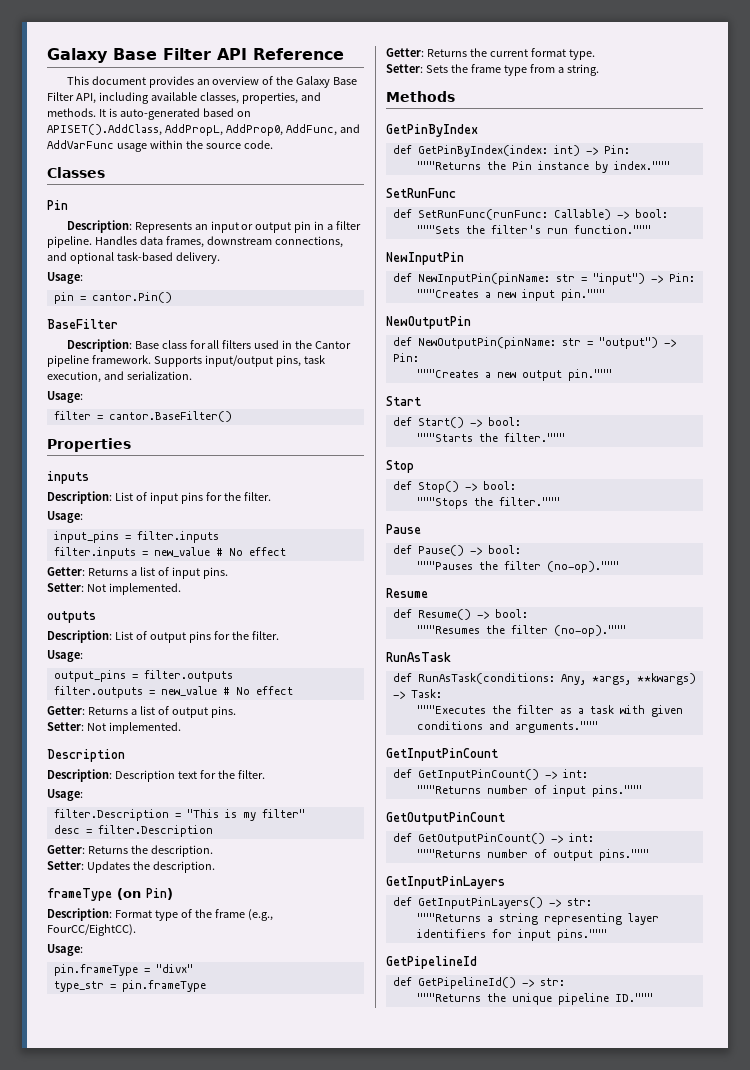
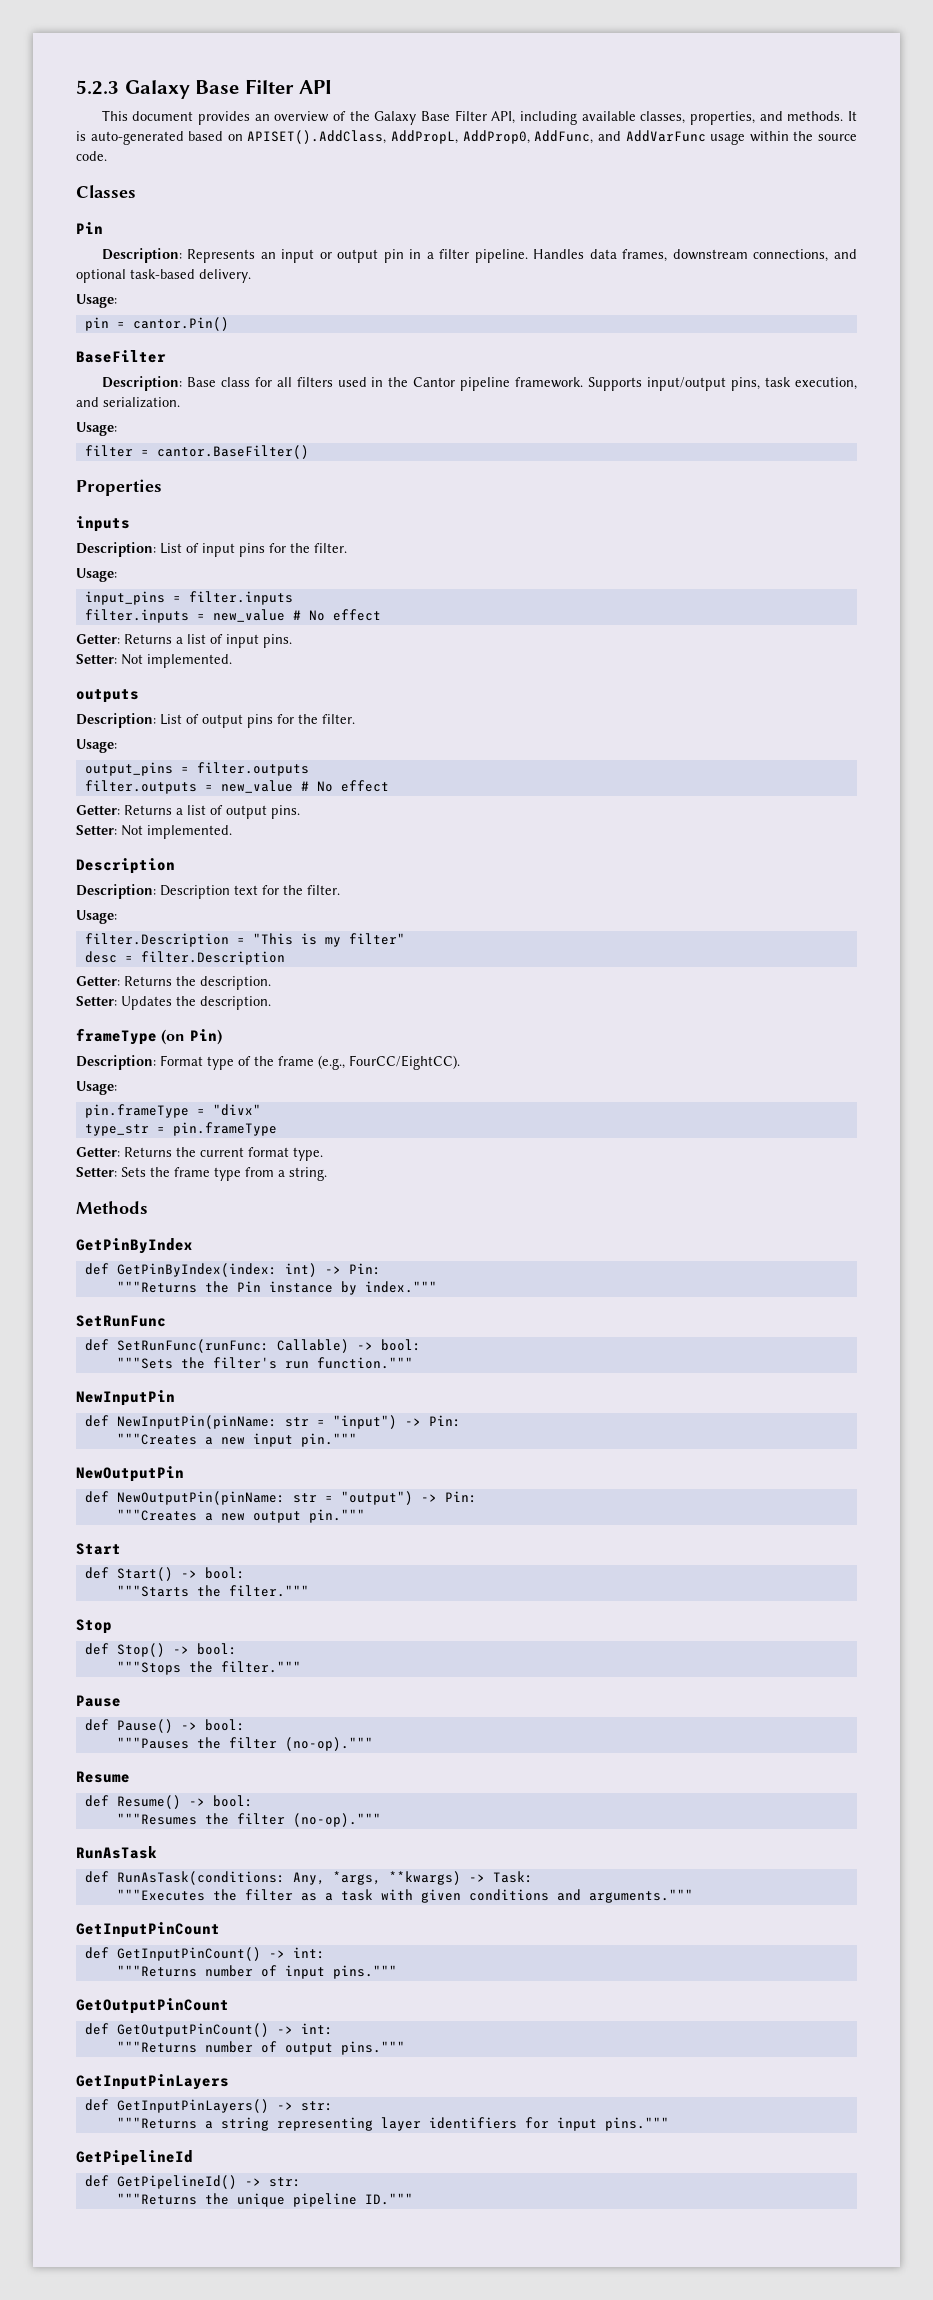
(47, 55) none -> [76,80,119,95] 5.2.3
[253,48,344,60] Reference -> (333, 87) none

